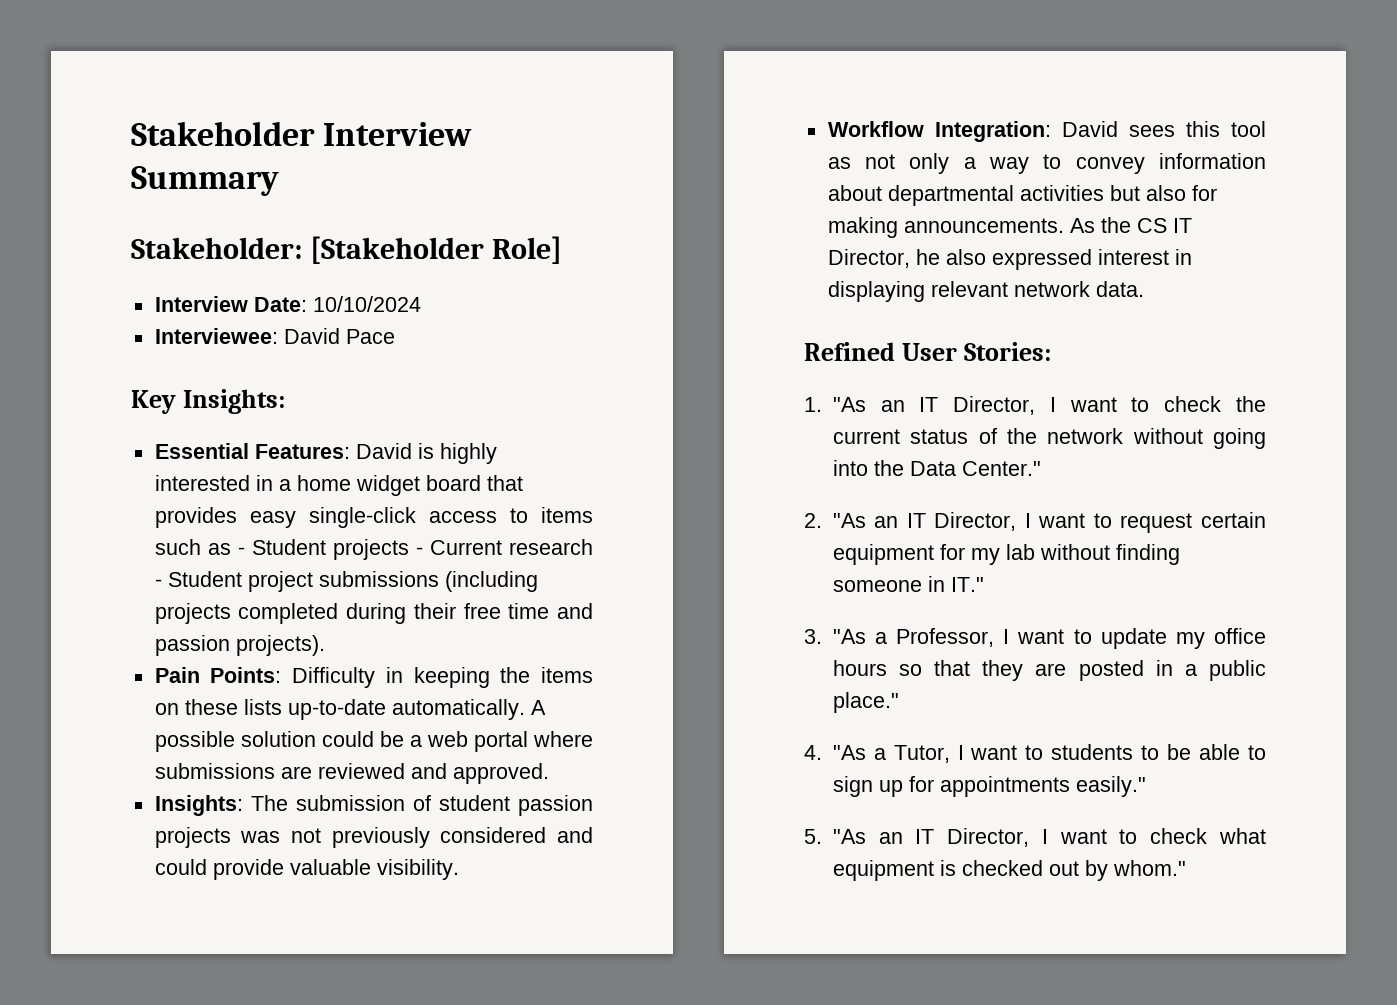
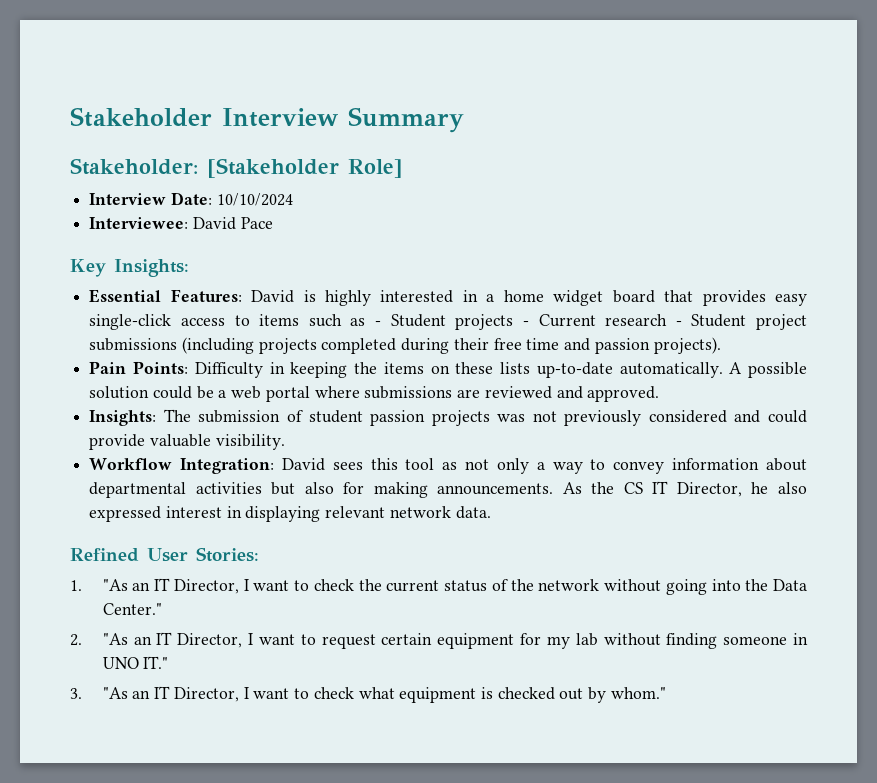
(945, 584) none -> [102,657,139,669] UNO
[874,628,1266,649] [832,660,1266,681] [832,692,899,713] [804,744,1266,763] [832,776,1146,797] [804,829,866,844] a Professor, I want to update my office hours so that they are posted in a public place." // 4. "As a Tutor, I want to students to be able to sign up for appointments easily." // 5. "As -> (128, 693) none

